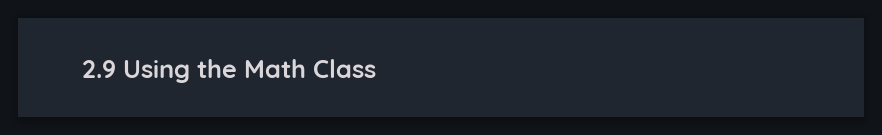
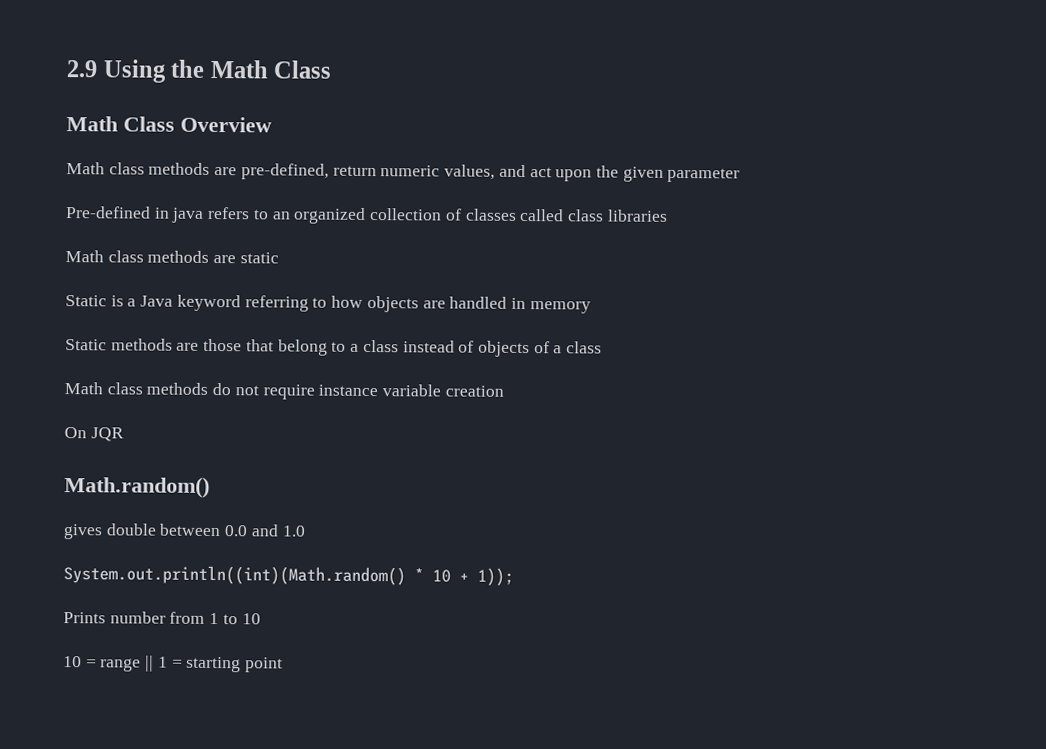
(376, 68) none -> [66,116,272,133] [66,162,741,183] [66,206,668,224] [65,250,279,264] [65,294,591,314] [65,338,603,358] [64,382,504,400] [64,427,124,442] [64,476,210,498] [63,523,306,540] [63,565,514,586] [63,611,261,625] [63,655,284,673] // Math Class Overview // Math class methods are pre-defined, return numeric values, and act upon the given parameter // Pre-defined in java refers to an organized collection of classes called class libraries // Math class methods are static // Static is a Java keyword referring to how objects are handled in memory // Static methods are those that belong to a class instead of objects of a class // Math class methods do not require instance variable creation // On JQR // Math.random() // gives double between 0.0 and 1.0 // System.out.println((int)(Math.random() * 10 + 1)); // Prints number from 1 to 10 // 10 = range || 1 = starting point

